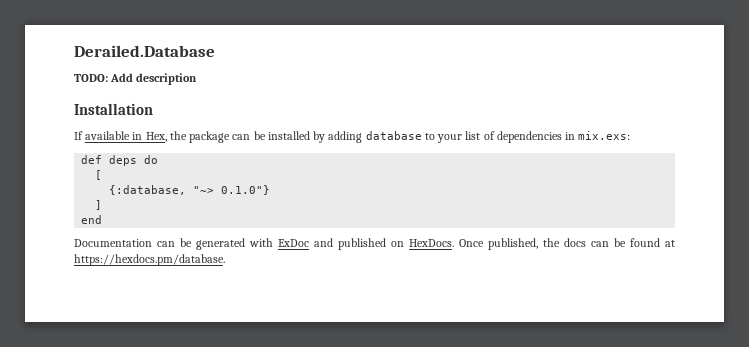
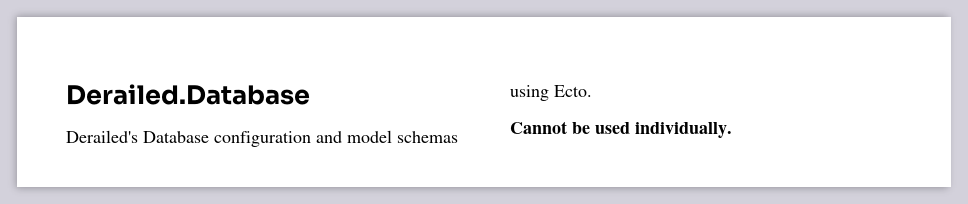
[74,73,198,85] [74,103,153,115] [74,131,631,143] [81,155,159,166] [95,170,103,180] [109,185,271,195] [95,200,103,210] [81,215,103,224] [74,238,675,250] [74,254,225,266] TODO: Add description // Installation // If available in Hex, the package can be installed by adding database to your list of dependencies in mix.exs: // def deps do // [ // {:database, "~> 0.1.0"} // ] // end // Documentation can be generated with ExDoc and published on HexDocs. Once published, the docs can be found at https://hexdocs.pm/database. -> [66,130,458,147] [510,85,592,101] [510,121,732,138] Derailed's Database configuration and model schemas using Ecto. // Cannot be used individually.

